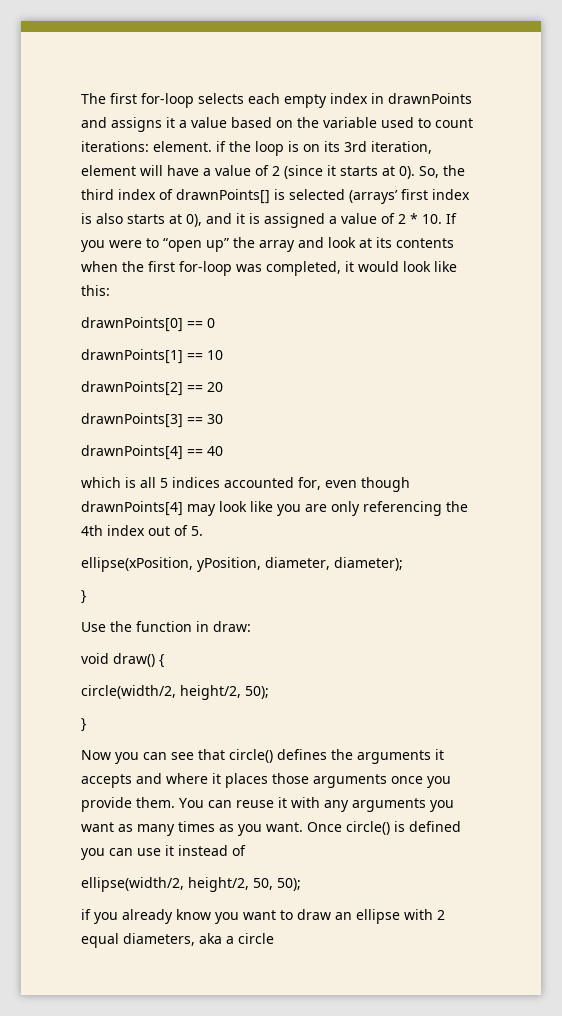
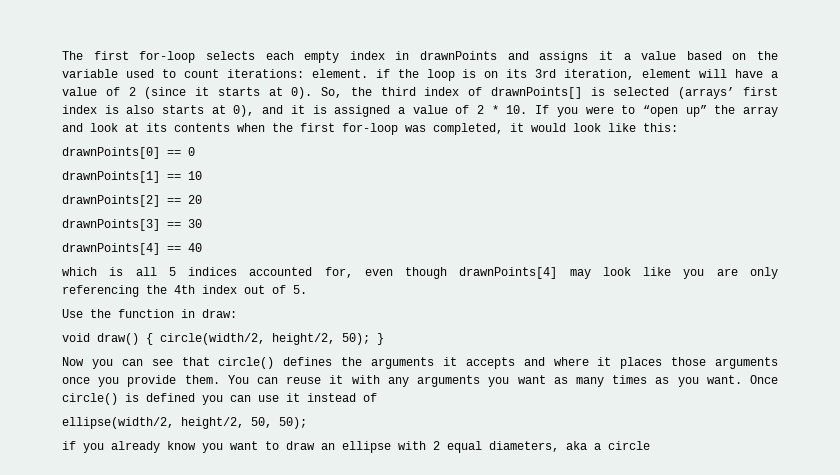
[81,557,403,572] [81,590,86,604] // ellipse(xPosition, yPosition, diameter, diameter); // } -> (307, 289) none
(164, 661) // -> (153, 339) none
(269, 692) // -> (370, 339) none

